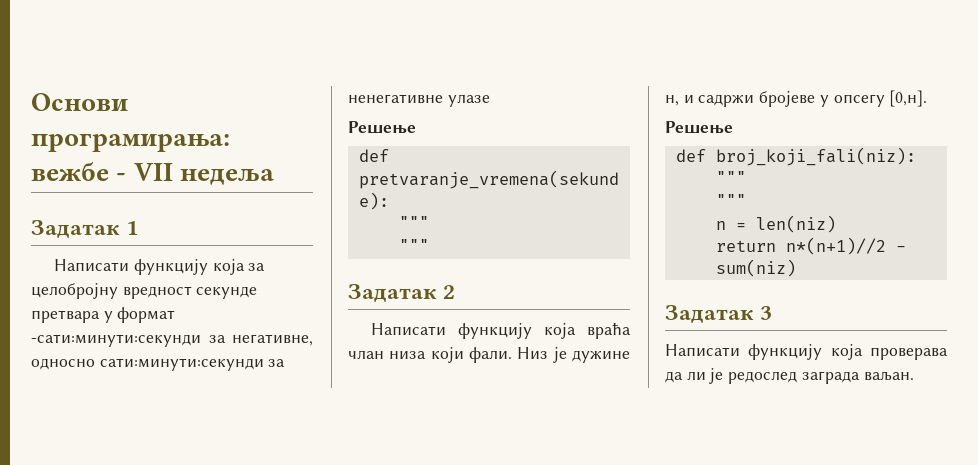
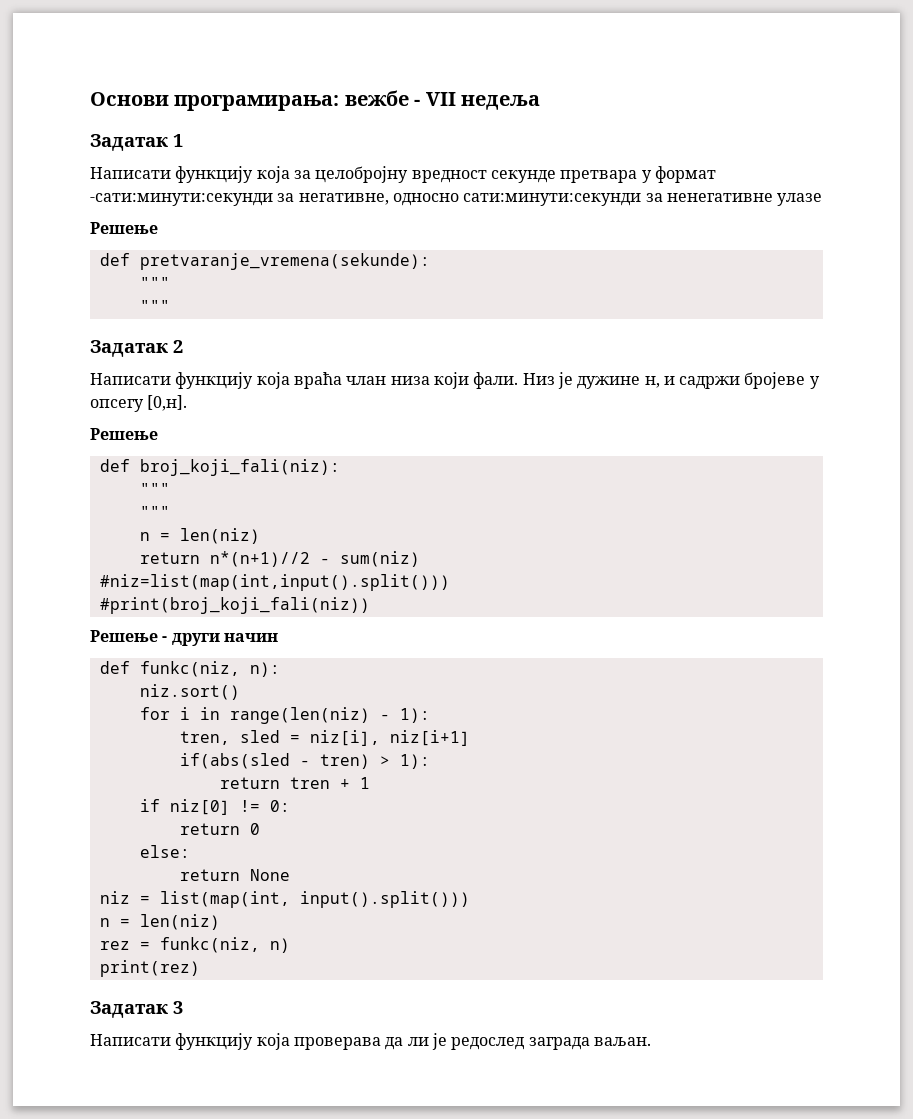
(796, 268) none -> [99,574,450,591] [99,597,370,614] [90,630,278,646] [99,661,280,677] [139,684,240,700] [139,707,430,724] [179,730,470,746] [179,753,430,769] [219,777,370,789] [139,799,290,815] [179,823,260,835] [139,845,190,858] [179,869,290,881] [99,891,470,908] [99,914,220,930] [99,937,290,953] [99,960,200,977] // #niz=list(map(int,input().split())) // #print(broj_koji_fali(niz)) // Решење - други начин // def funkc(niz, n): // niz.sort() // for i in range(len(niz) - 1): // tren, sled = niz[i], niz[i+1] // if(abs(sled - tren) > 1): // return tren + 1 // if niz[0] != 0: // return 0 // else: // return None // niz = list(map(int, input().split())) // n = len(niz) // rez = funkc(niz, n) // print(rez)

